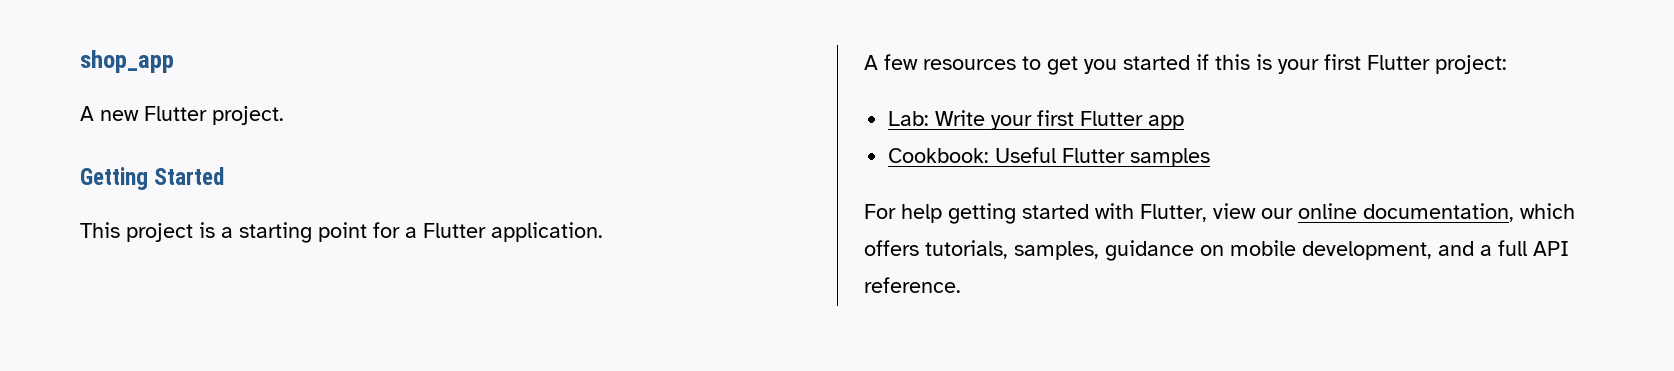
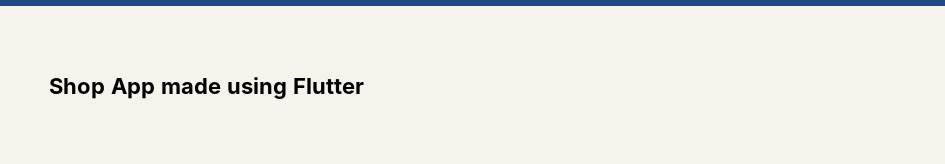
[80,50,174,73] [80,106,284,125] [80,167,225,190] [80,222,603,243] [864,54,1507,75] [888,110,1185,130] [888,147,1211,167] [864,203,1575,224] [864,240,1569,261] [864,277,961,293] shop_app // A new Flutter project. // Getting Started // This project is a starting point for a Flutter application. // A few resources to get you started if this is your first Flutter project: // Lab: Write your first Flutter app // Cookbook: Useful Flutter samples // For help getting started with Flutter, view our online documentation, which offers tutorials, samples, guidance on mobile development, and a full API reference. -> [49,77,364,99] Shop App made using Flutter

